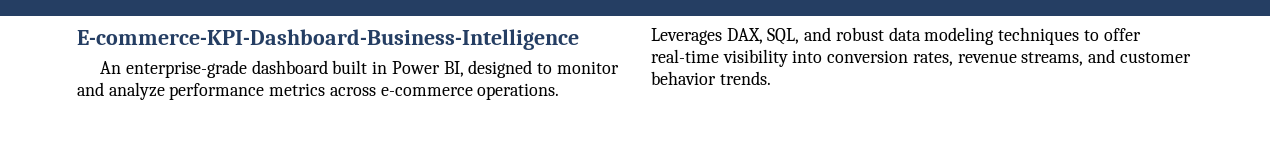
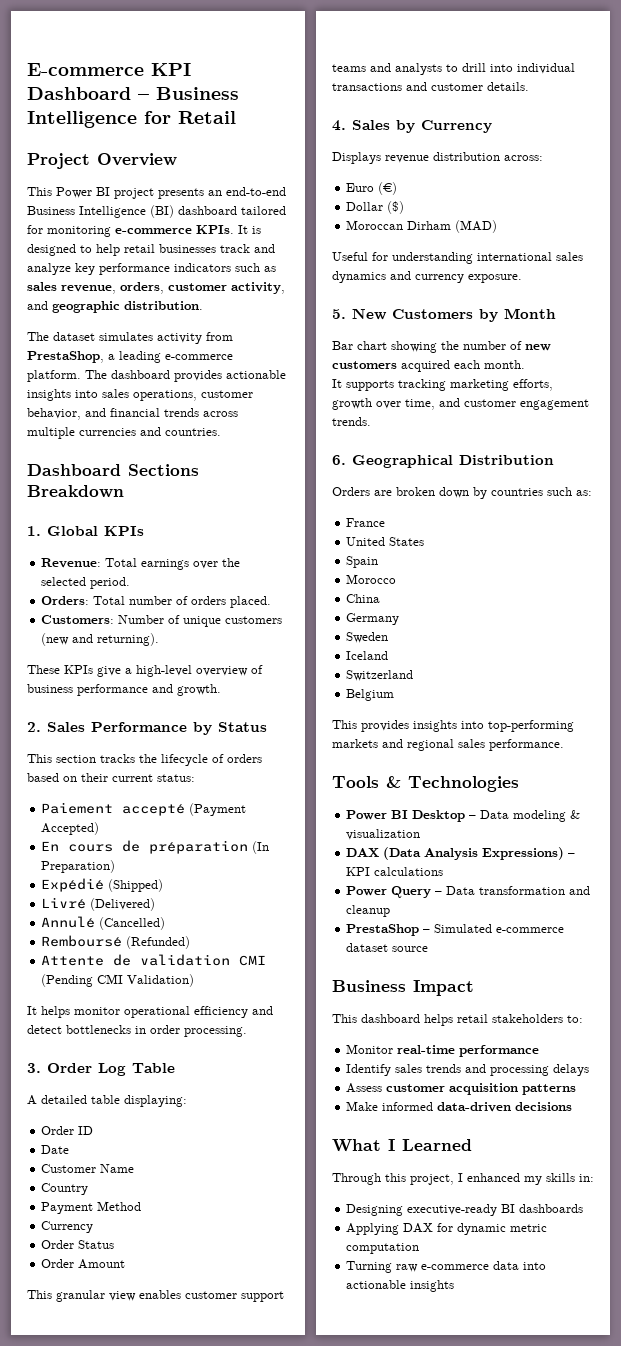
[77,29,579,50] [100,60,619,78] [77,82,560,100] [651,27,1141,45] [651,49,1191,67] [651,71,771,85] E-commerce-KPI-Dashboard-Business-Intelligence // An enterprise-grade dashboard built in Power BI, designed to monitor and analyze performance metrics across e-commerce operations. Leverages DAX, SQL, and robust data modeling techniques to offer real-time visibility into conversion rates, revenue streams, and customer behavior trends. -> [27,63,191,76] [27,87,239,100] [27,111,236,128] [27,153,177,169] [27,187,286,199] [27,205,286,218] [27,225,261,237] [27,244,275,256] [27,263,276,275] [27,282,285,294] [27,301,203,313] [27,332,233,344] [27,351,233,363] [27,370,286,382] [27,389,253,401] [27,408,238,420] [27,427,221,439] [27,464,199,476] [27,485,124,498] [27,526,144,536] [41,558,241,570] [41,577,131,589] [41,596,272,608] [41,615,283,627] [41,633,160,646] [27,665,263,677] [27,684,221,696] [27,722,267,735] [27,754,262,766] [27,773,195,782] [41,802,247,816] [41,822,100,835] [41,840,270,854] [41,860,116,873] [41,878,164,892] [41,897,156,911] [41,916,166,930] [41,935,191,949] [41,954,267,966] [41,974,195,987] [27,1006,273,1018] [27,1025,247,1037] [27,1063,175,1076] [27,1095,187,1107] [41,1126,94,1135] [41,1145,70,1154] [41,1164,135,1173] [41,1183,89,1195] [41,1201,142,1214] [41,1221,94,1233] [41,1240,115,1249] [41,1259,126,1269] [27,1290,284,1302] [332,63,575,75] [332,82,529,91] [332,120,492,133] [332,152,543,164] [346,182,398,195] [346,201,405,214] [346,220,498,233] [332,252,583,264] [332,271,522,283] [332,308,556,322] [332,341,551,353] [332,360,525,372] [332,379,553,391] [332,398,589,410] [332,417,371,426] [332,455,554,468] [332,487,592,499] [346,518,386,527] [346,537,425,546] [346,556,379,568] [346,574,397,584] [346,594,381,603] [346,613,400,625] [346,632,389,643] [346,651,389,660] [346,670,414,681] [346,689,395,701] [332,720,574,732] [332,739,564,751] [332,776,519,792] [346,810,581,822] [346,829,421,840] [346,847,576,860] [346,867,444,876] [346,886,591,898] [346,905,391,917] [346,924,565,936] [346,943,429,952] [332,980,474,996] [332,1014,583,1026] [346,1044,540,1057] [346,1064,590,1076] [346,1083,577,1095] [346,1101,573,1112] [332,1139,472,1152] [332,1173,594,1185] [346,1204,584,1216] [346,1223,548,1235] [346,1243,420,1254] [346,1261,547,1273] [346,1280,455,1292] E-commerce KPI Dashboard – Business Intelligence for Retail // Project Overview // This Power BI project presents an end-to-end Business Intelligence (BI) dashboard tailored for monitoring e-commerce KPIs. It is designed to help retail businesses track and analyze key performance indicators such as sales revenue, orders, customer activity, and geographic distribution. // The dataset simulates activity from PrestaShop, a leading e-commerce platform. The dashboard provides actionable insights into sales operations, customer behavior, and financial trends across multiple currencies and countries. // Dashboard Sections Breakdown // 1. Global KPIs // Revenue: Total earnings over the selected period. // Orders: Total number of orders placed. // Customers: Number of unique customers (new and returning). // These KPIs give a high-level overview of business performance and growth. // 2. Sales Performance by Status // This section tracks the lifecycle of orders based on their current status: // Paiement accepté (Payment Accepted) // En cours de préparation (In Preparation) // Expédié (Shipped) // Livré (Delivered) // Annulé (Cancelled) // Remboursé (Refunded) // Attente de validation CMI (Pending CMI Validation) // It helps monitor operational efficiency and detect bottlenecks in order processing. // 3. Order Log Table // A detailed table displaying: // Order ID // Date // Customer Name // Country // Payment Method // Currency // Order Status // Order Amount // This granular view enables customer support teams and analysts to drill into individual transactions and customer details. // 4. Sales by Currency // Displays revenue distribution across: // Euro (€) // Dollar ($) // Moroccan Dirham (MAD) // Useful for understanding international sales dynamics and currency exposure. // 5. New Customers by Month // Bar chart showing the number of new customers acquired each month. // It supports tracking marketing efforts, growth over time, and customer engagement trends. // 6. Geographical Distribution // Orders are broken down by countries such as: // France // United States // Spain // Morocco // China // Germany // Sweden // Iceland // Switzerland // Belgium // This provides insights into top-performing markets and regional sales performance. // Tools & Technologies // Power BI Desktop – Data modeling & visualization // DAX (Data Analysis Expressions) – KPI calculations // Power Query – Data transformation and cleanup // PrestaShop – Simulated e-commerce dataset source // Business Impact // This dashboard helps retail stakeholders to: // Monitor real-time performance // Identify sales trends and processing delays // Assess customer acquisition patterns // Make informed data-driven decisions // What I Learned // Through this project, I enhanced my skills in: // Designing executive-ready BI dashboards // Applying DAX for dynamic metric computation // Turning raw e-commerce data into actionable insights

